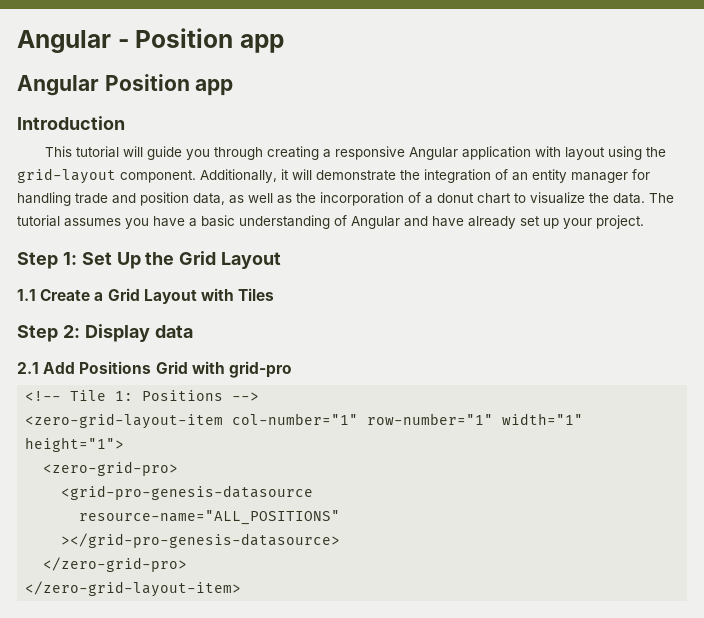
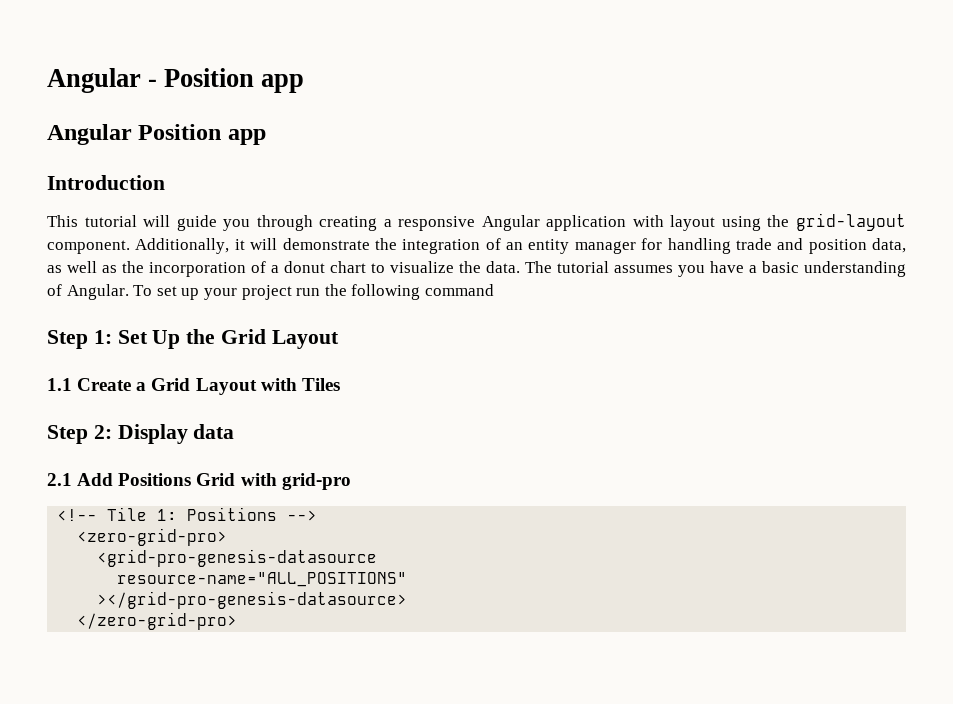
[351,215,644,229] Angular and have already set up your project. -> [66,284,494,300] Angular. To set up your project run the following command
[25,413,584,429] [25,437,125,452] // <zero-grid-layout-item col-number="1" row-number="1" width="1" height="1"> -> (318, 515) none
[25,581,242,597] // </zero-grid-layout-item> -> (238, 621) none

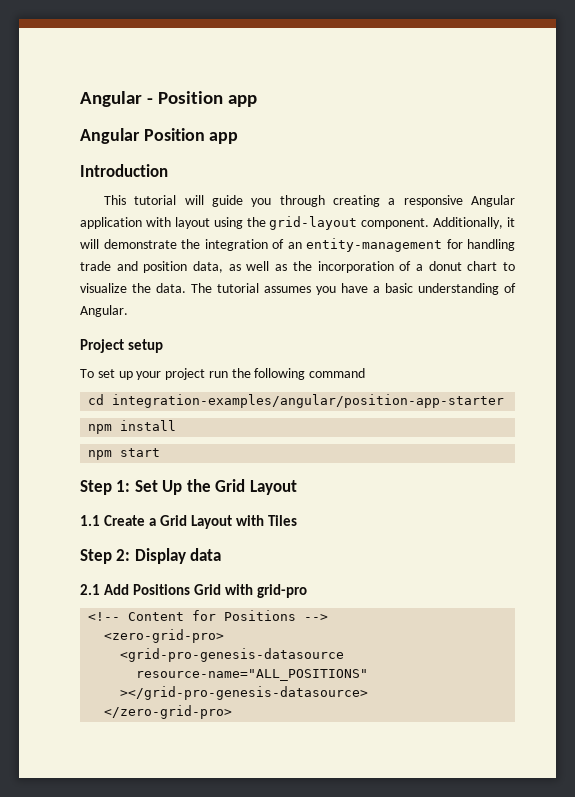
[528,239,636,254] entity manager -> [306,238,442,252] entity-management
(129, 292) none -> [80,339,164,353] // Project setup //
(494, 290) none -> [88,394,505,408] [88,420,177,434] [88,448,161,460] // cd integration-examples/angular/position-app-starter // npm install // npm start
[107,507,178,521] Tile 1: -> [128,610,217,621] Content for

